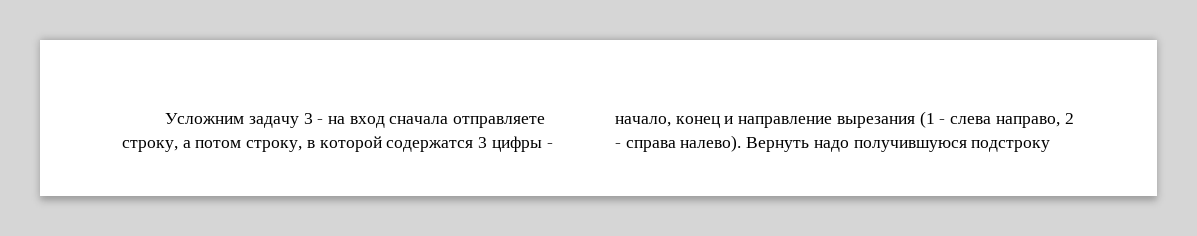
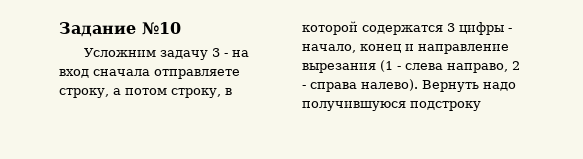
(165, 118) none -> [59,22,181,37] Задание №10 //

